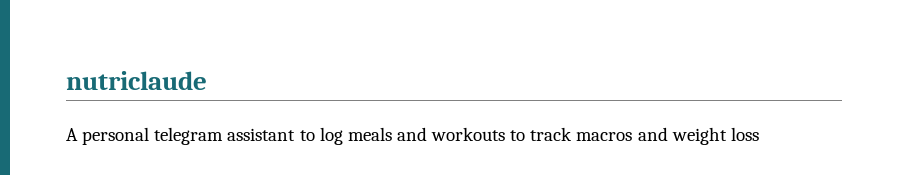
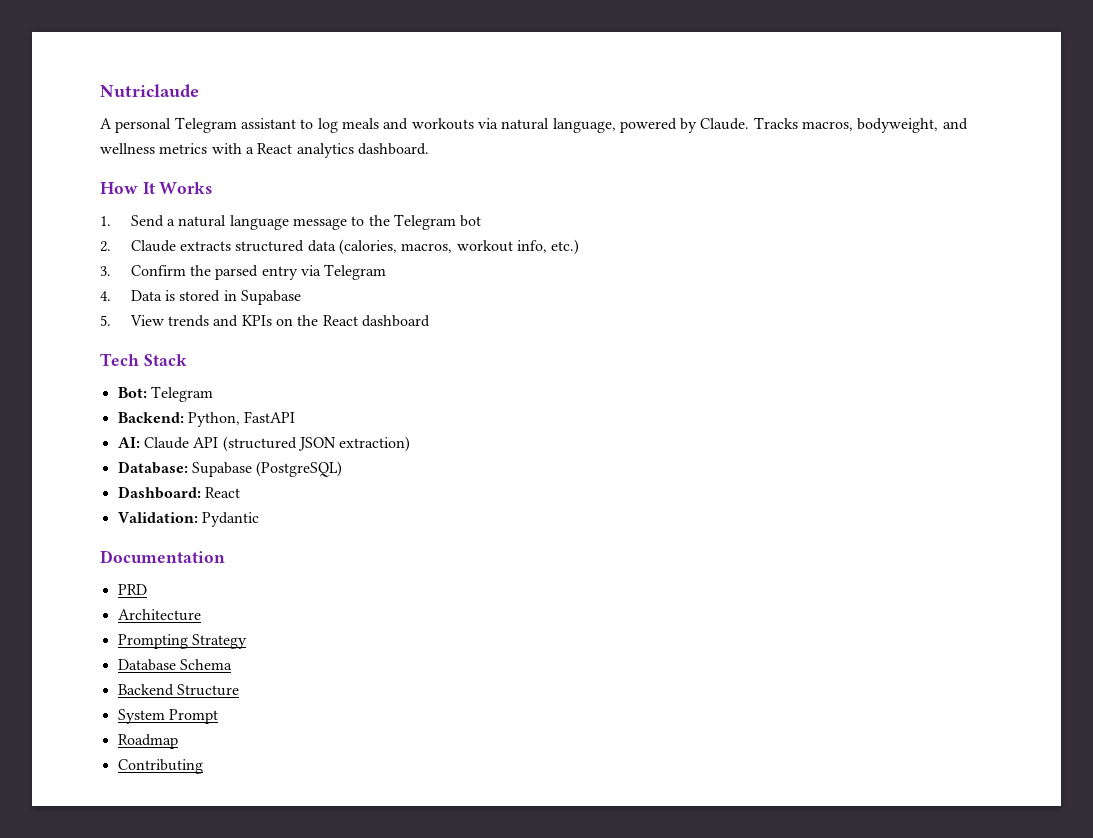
[66,71,207,90] nutriclaude -> [100,84,199,98] Nutriclaude
[154,127,224,145] telegram -> [174,117,237,133] Telegram
[510,127,759,145] to track macros and weight loss -> [477,117,968,133] [100,143,429,158] [100,182,213,194] [100,214,482,230] [100,239,580,255] [100,264,387,280] [100,290,302,305] [100,315,431,327] [100,353,187,366] [117,386,213,402] [117,411,296,427] [117,436,411,452] [117,461,343,477] [117,486,240,499] [117,512,259,527] [100,550,225,563] [117,584,147,595] [117,609,201,621] [117,634,247,649] [117,659,232,671] [117,684,239,696] [117,709,218,724] [117,734,178,749] [117,759,203,774] via natural language, powered by Claude. Tracks macros, bodyweight, and wellness metrics with a React analytics dashboard. // How It Works // 1. Send a natural language message to the Telegram bot // 2. Claude extracts structured data (calories, macros, workout info, etc.) // 3. Confirm the parsed entry via Telegram // 4. Data is stored in Supabase // 5. View trends and KPIs on the React dashboard // Tech Stack // Bot: Telegram // Backend: Python, FastAPI // AI: Claude API (structured JSON extraction) // Database: Supabase (PostgreSQL) // Dashboard: React // Validation: Pydantic // Documentation // PRD // Architecture // Prompting Strategy // Database Schema // Backend Structure // System Prompt // Roadmap // Contributing

